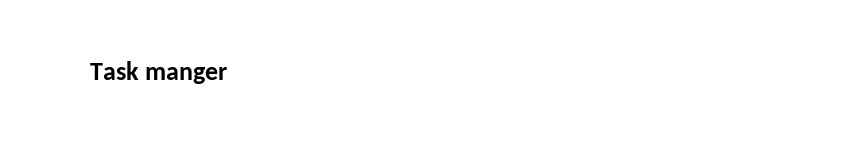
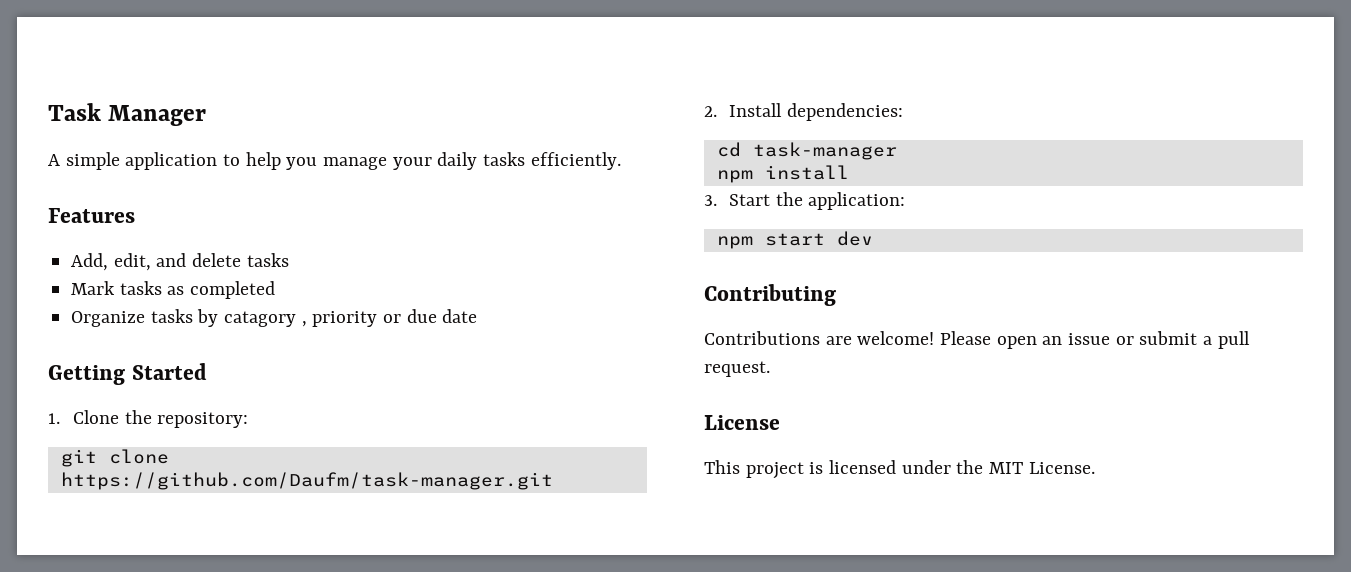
[145,67,228,84] manger -> [108,105,207,126] [48,152,621,170] [48,208,135,223] [71,253,289,271] [71,281,276,299] [71,309,478,327] [48,363,207,385] [48,410,249,428] [60,449,169,467] [60,472,553,490] [704,103,903,121] [716,142,897,160] [716,165,849,183] [704,192,906,210] [716,231,873,249] [704,284,836,306] [704,331,1250,349] [704,361,770,377] [704,415,780,430] [704,460,1095,479] Manager // A simple application to help you manage your daily tasks efficiently. // Features // Add, edit, and delete tasks // Mark tasks as completed // Organize tasks by catagory , priority or due date // Getting Started // 1. Clone the repository: // git clone https://github.com/Daufm/task-manager.git // 2. Install dependencies: // cd task-manager // npm install // 3. Start the application: // npm start dev // Contributing // Contributions are welcome! Please open an issue or submit a pull request. // License // This project is licensed under the MIT License.

